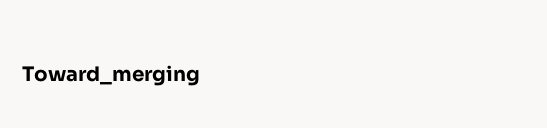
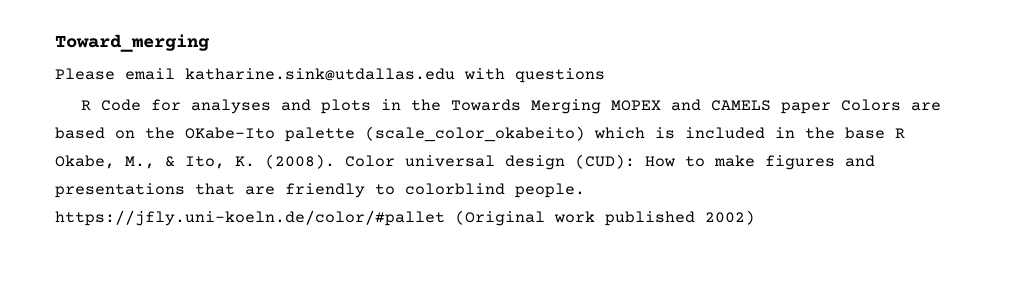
(200, 75) none -> [55,68,605,83] [80,99,941,114] [55,126,905,142] [55,154,875,170] [55,183,585,198] [55,210,755,226] // Please email katharine.sink@utdallas.edu with questions // R Code for analyses and plots in the Towards Merging MOPEX and CAMELS paper Colors are based on the OKabe-Ito palette (scale_color_okabeito) which is included in the base R Okabe, M., & Ito, K. (2008). Color universal design (CUD): How to make figures and presentations that are friendly to colorblind people. https://jfly.uni-koeln.de/color/#pallet (Original work published 2002)

